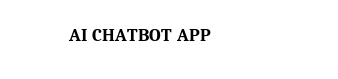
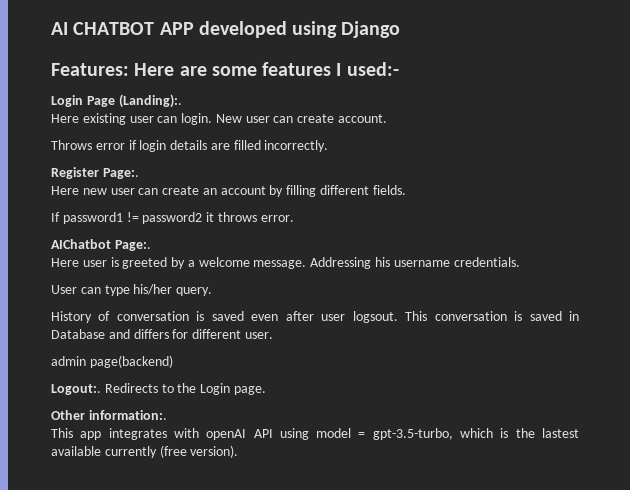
(211, 35) none -> [198,21,401,38] [51,62,399,76] [51,94,182,108] [51,113,388,125] [51,140,329,152] [51,167,139,179] [51,185,406,197] [51,212,294,224] [51,239,151,251] [51,257,520,269] [51,284,213,296] [51,311,579,323] [51,329,273,339] [51,355,173,368] [51,383,266,395] [51,410,167,420] [51,428,580,440] [51,445,239,458] developed using Django // Features: Here are some features I used:- // Login Page (Landing):. // Here existing user can login. New user can create account. // Throws error if login details are filled incorrectly. // Register Page:. // Here new user can create an account by filling different fields. // If password1 != password2 it throws error. // AIChatbot Page:. // Here user is greeted by a welcome message. Addressing his username credentials. // User can type his/her query. // History of conversation is saved even after user logsout. This conversation is saved in Database and differs for different user. // admin page(backend) // Logout:. Redirects to the Login page. // Other information:. // This app integrates with openAI API using model = gpt-3.5-turbo, which is the lastest available currently (free version).

